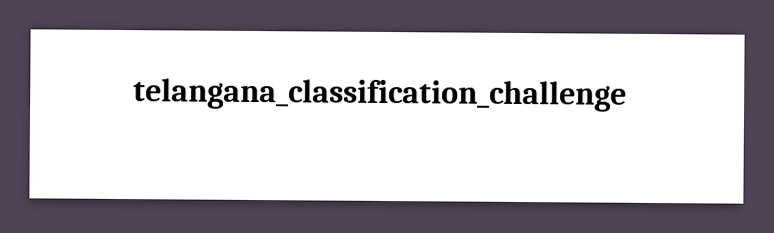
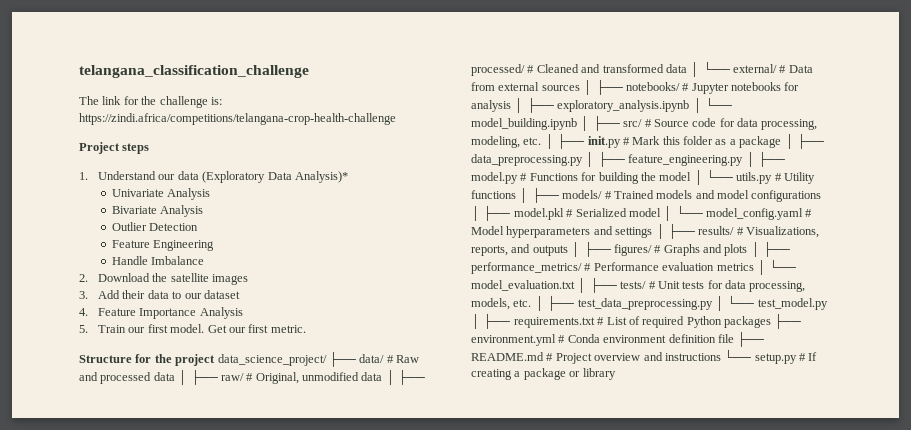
(627, 95) none -> [79,96,222,108] [79,113,396,125] [79,142,150,154] [79,171,348,183] [111,188,211,200] [111,205,204,217] [111,222,199,231] [111,240,215,251] [111,256,205,265] [79,273,249,285] [79,290,240,299] [79,307,243,319] [79,324,306,333] [79,351,419,367] [79,369,426,385] [471,61,813,77] [471,79,800,95] [471,97,732,113] [471,115,818,131] [471,133,824,149] [471,151,785,167] [471,169,816,185] [471,187,822,203] [471,205,813,221] [471,223,819,239] [471,241,791,257] [471,259,797,275] [471,277,806,293] [471,295,828,311] [471,313,802,329] [471,331,765,347] [471,349,818,364] [471,368,616,380] // The link for the challenge is: https://zindi.africa/competitions/telangana-crop-health-challenge // Project steps // 1. Understand our data (Exploratory Data Analysis)* // Univariate Analysis // Bivariate Analysis // Outlier Detection // Feature Engineering // Handle Imbalance // 2. Download the satellite images // 3. Add their data to our dataset // 4. Feature Importance Analysis // 5. Train our first model. Get our first metric. // Structure for the project data_science_project/ ├── data/ # Raw and processed data │ ├── raw/ # Original, unmodified data │ ├── processed/ # Cleaned and transformed data │ └── external/ # Data from external sources │ ├── notebooks/ # Jupyter notebooks for analysis │ ├── exploratory_analysis.ipynb │ └── model_building.ipynb │ ├── src/ # Source code for data processing, modeling, etc. │ ├── init.py # Mark this folder as a package │ ├── data_preprocessing.py │ ├── feature_engineering.py │ ├── model.py # Functions for building the model │ └── utils.py # Utility functions │ ├── models/ # Trained models and model configurations │ ├── model.pkl # Serialized model │ └── model_config.yaml # Model hyperparameters and settings │ ├── results/ # Visualizations, reports, and outputs │ ├── figures/ # Graphs and plots │ ├── performance_metrics/ # Performance evaluation metrics │ └── model_evaluation.txt │ ├── tests/ # Unit tests for data processing, models, etc. │ ├── test_data_preprocessing.py │ └── test_model.py │ ├── requirements.txt # List of required Python packages ├── environment.yml # Conda environment definition file ├── README.md # Project overview and instructions └── setup.py # If creating a package or library

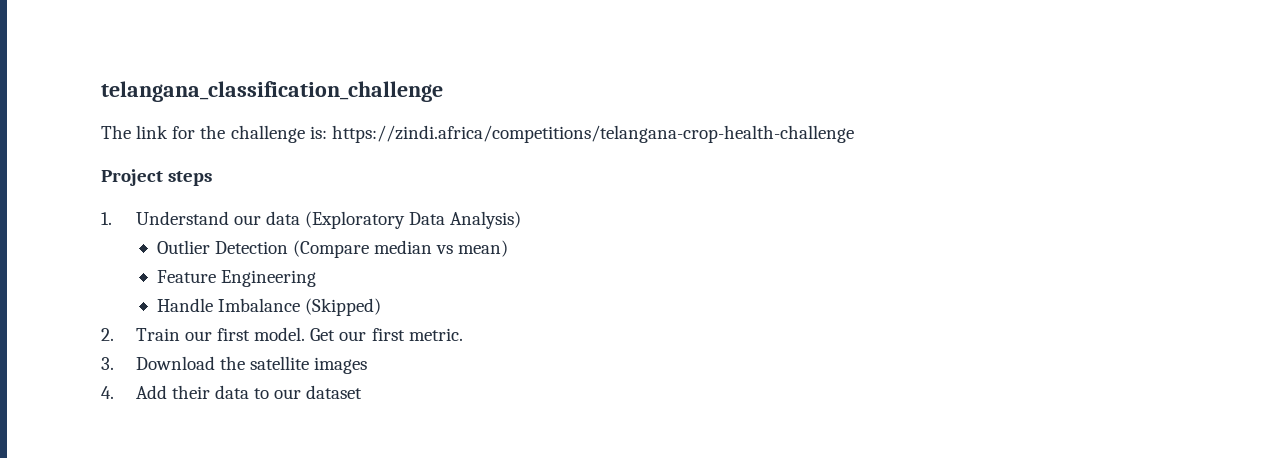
[294,171,348,183] [111,188,211,200] [111,205,204,217] [111,222,199,231] [111,240,215,251] [111,256,205,265] [79,274,88,282] Analysis)* // Univariate Analysis // Bivariate Analysis // Outlier Detection // Feature Engineering // Handle Imbalance // 2. -> [450,211,522,229] [156,240,509,258] [156,270,316,287] [156,298,381,316] [101,327,463,341] [101,357,114,370] Analysis) // Outlier Detection (Compare median vs mean) // Feature Engineering // Handle Imbalance (Skipped) // 2. Train our first model. Get our first metric. // 3.
[79,291,88,299] 3. -> [101,386,114,399] 4.
[79,307,243,319] [79,324,306,333] [79,351,419,367] [79,369,426,385] [471,61,813,77] [471,79,800,95] [471,97,732,113] [471,115,818,131] [471,133,824,149] [471,151,785,167] [471,169,816,185] [471,187,822,203] [471,205,813,221] [471,223,819,239] [471,241,791,257] [471,259,797,275] [471,277,806,293] [471,295,828,311] [471,313,802,329] [471,331,765,347] [471,349,818,364] [471,368,616,380] // 4. Feature Importance Analysis // 5. Train our first model. Get our first metric. // Structure for the project data_science_project/ ├── data/ # Raw and processed data │ ├── raw/ # Original, unmodified data │ ├── processed/ # Cleaned and transformed data │ └── external/ # Data from external sources │ ├── notebooks/ # Jupyter notebooks for analysis │ ├── exploratory_analysis.ipynb │ └── model_building.ipynb │ ├── src/ # Source code for data processing, modeling, etc. │ ├── init.py # Mark this folder as a package │ ├── data_preprocessing.py │ ├── feature_engineering.py │ ├── model.py # Functions for building the model │ └── utils.py # Utility functions │ ├── models/ # Trained models and model configurations │ ├── model.pkl # Serialized model │ └── model_config.yaml # Model hyperparameters and settings │ ├── results/ # Visualizations, reports, and outputs │ ├── figures/ # Graphs and plots │ ├── performance_metrics/ # Performance evaluation metrics │ └── model_evaluation.txt │ ├── tests/ # Unit tests for data processing, models, etc. │ ├── test_data_preprocessing.py │ └── test_model.py │ ├── requirements.txt # List of required Python packages ├── environment.yml # Conda environment definition file ├── README.md # Project overview and instructions └── setup.py # If creating a package or library -> (363, 392) none

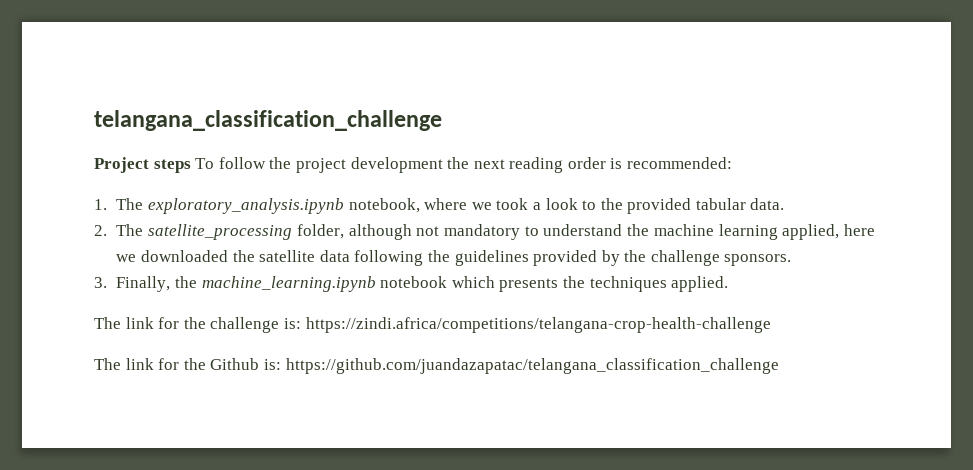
(443, 91) none -> [94,157,733,173] [94,198,785,214] [94,224,875,240] [116,250,792,266] [94,276,729,292] // Project steps To follow the project development the next reading order is recommended: // 1. The exploratory_analysis.ipynb notebook, where we took a look to the provided tabular data. // 2. The satellite_processing folder, although not mandatory to understand the machine learning applied, here we downloaded the satellite data following the guidelines provided by the challenge sponsors. // 3. Finally, the machine_learning.ipynb notebook which presents the techniques applied.
[101,169,213,186] [101,211,522,229] [156,240,509,258] [156,270,316,287] [156,298,381,316] [101,327,463,341] [101,356,368,374] [101,385,363,399] Project steps // 1. Understand our data (Exploratory Data Analysis) // Outlier Detection (Compare median vs mean) // Feature Engineering // Handle Imbalance (Skipped) // 2. Train our first model. Get our first metric. // 3. Download the satellite images // 4. Add their data to our dataset -> [94,358,779,374] The link for the Github is: https://github.com/juandazapatac/telangana_classification_challenge

